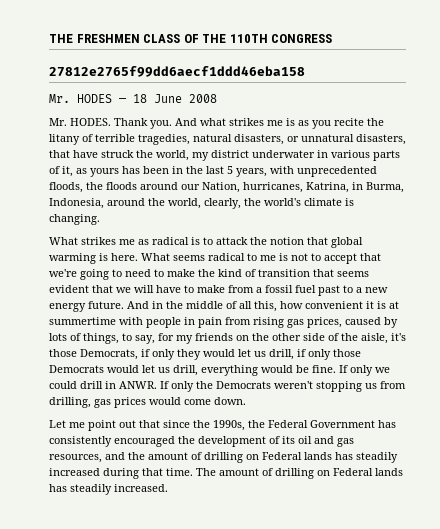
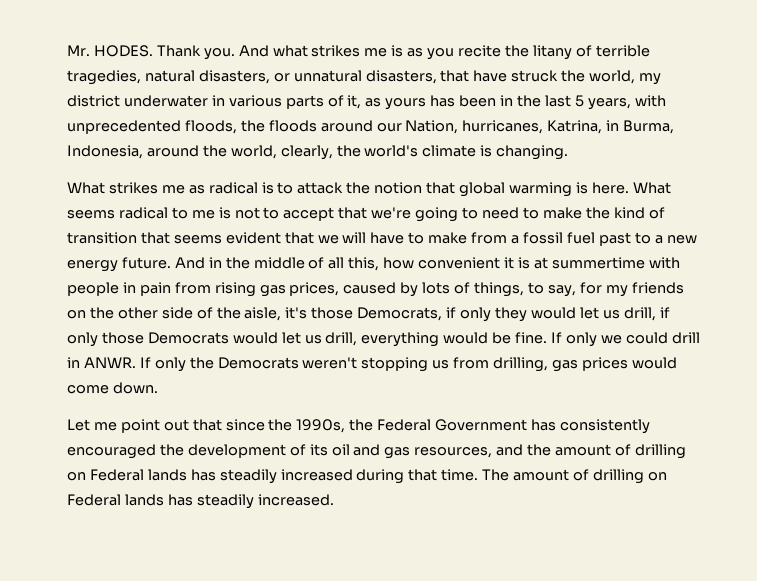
[49,34,333,43] [49,66,305,77] [49,94,217,103] THE FRESHMEN CLASS OF THE 110TH CONGRESS // 27812e2765f99dd6aecf1ddd46eba158 // Mr. HODES — 18 June 2008 // -> (67, 50) none

